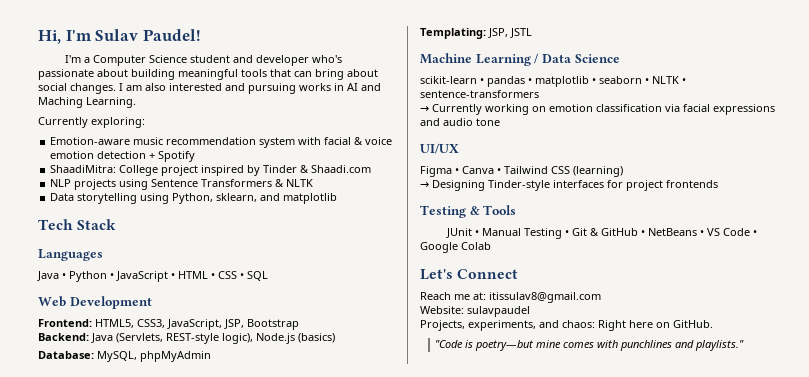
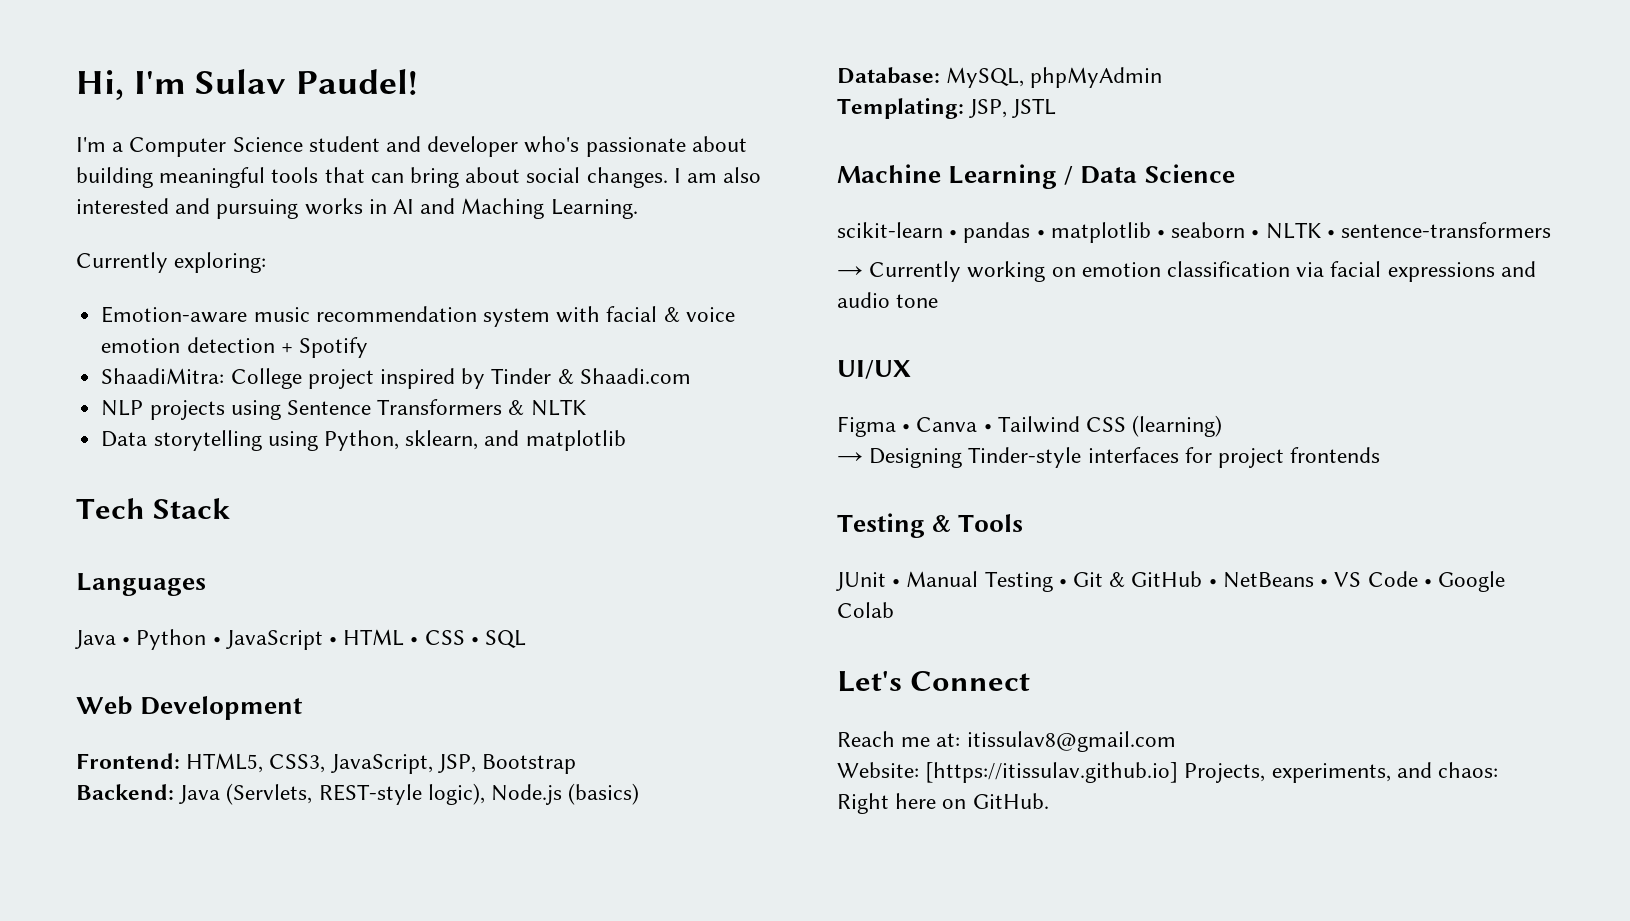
[467,306,530,317] sulavpaudel // -> [925,762,1179,783] [https://itissulav.github.io]
[435,340,745,351] // "Code is poetry—but mine comes with punchlines and playlists." -> (1049, 801) none

